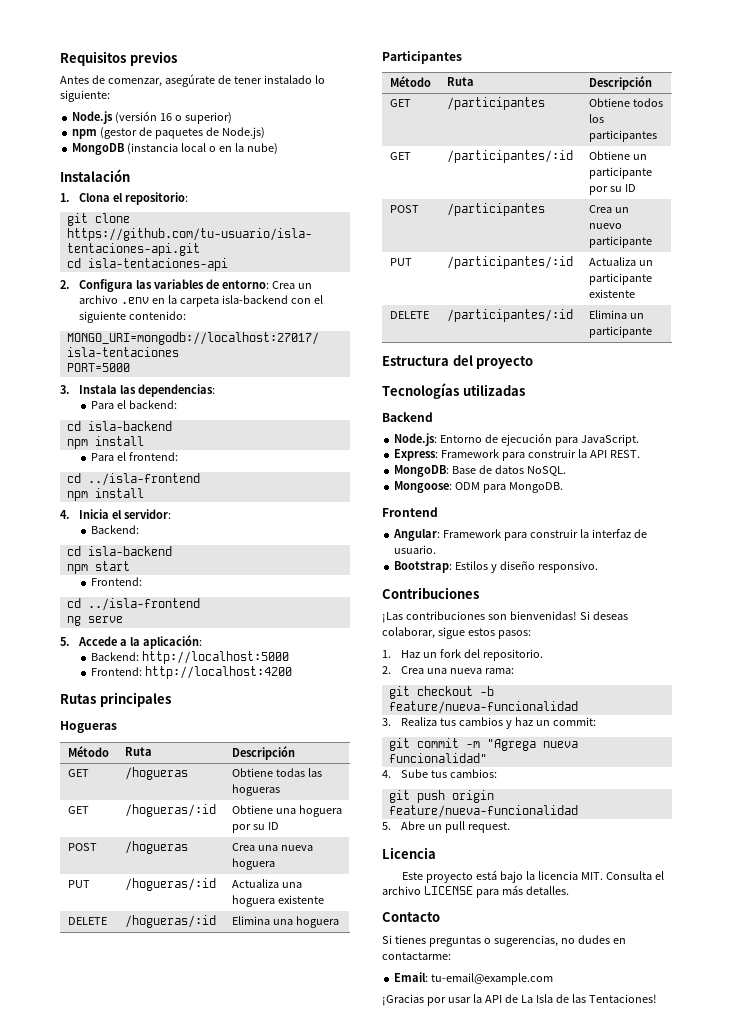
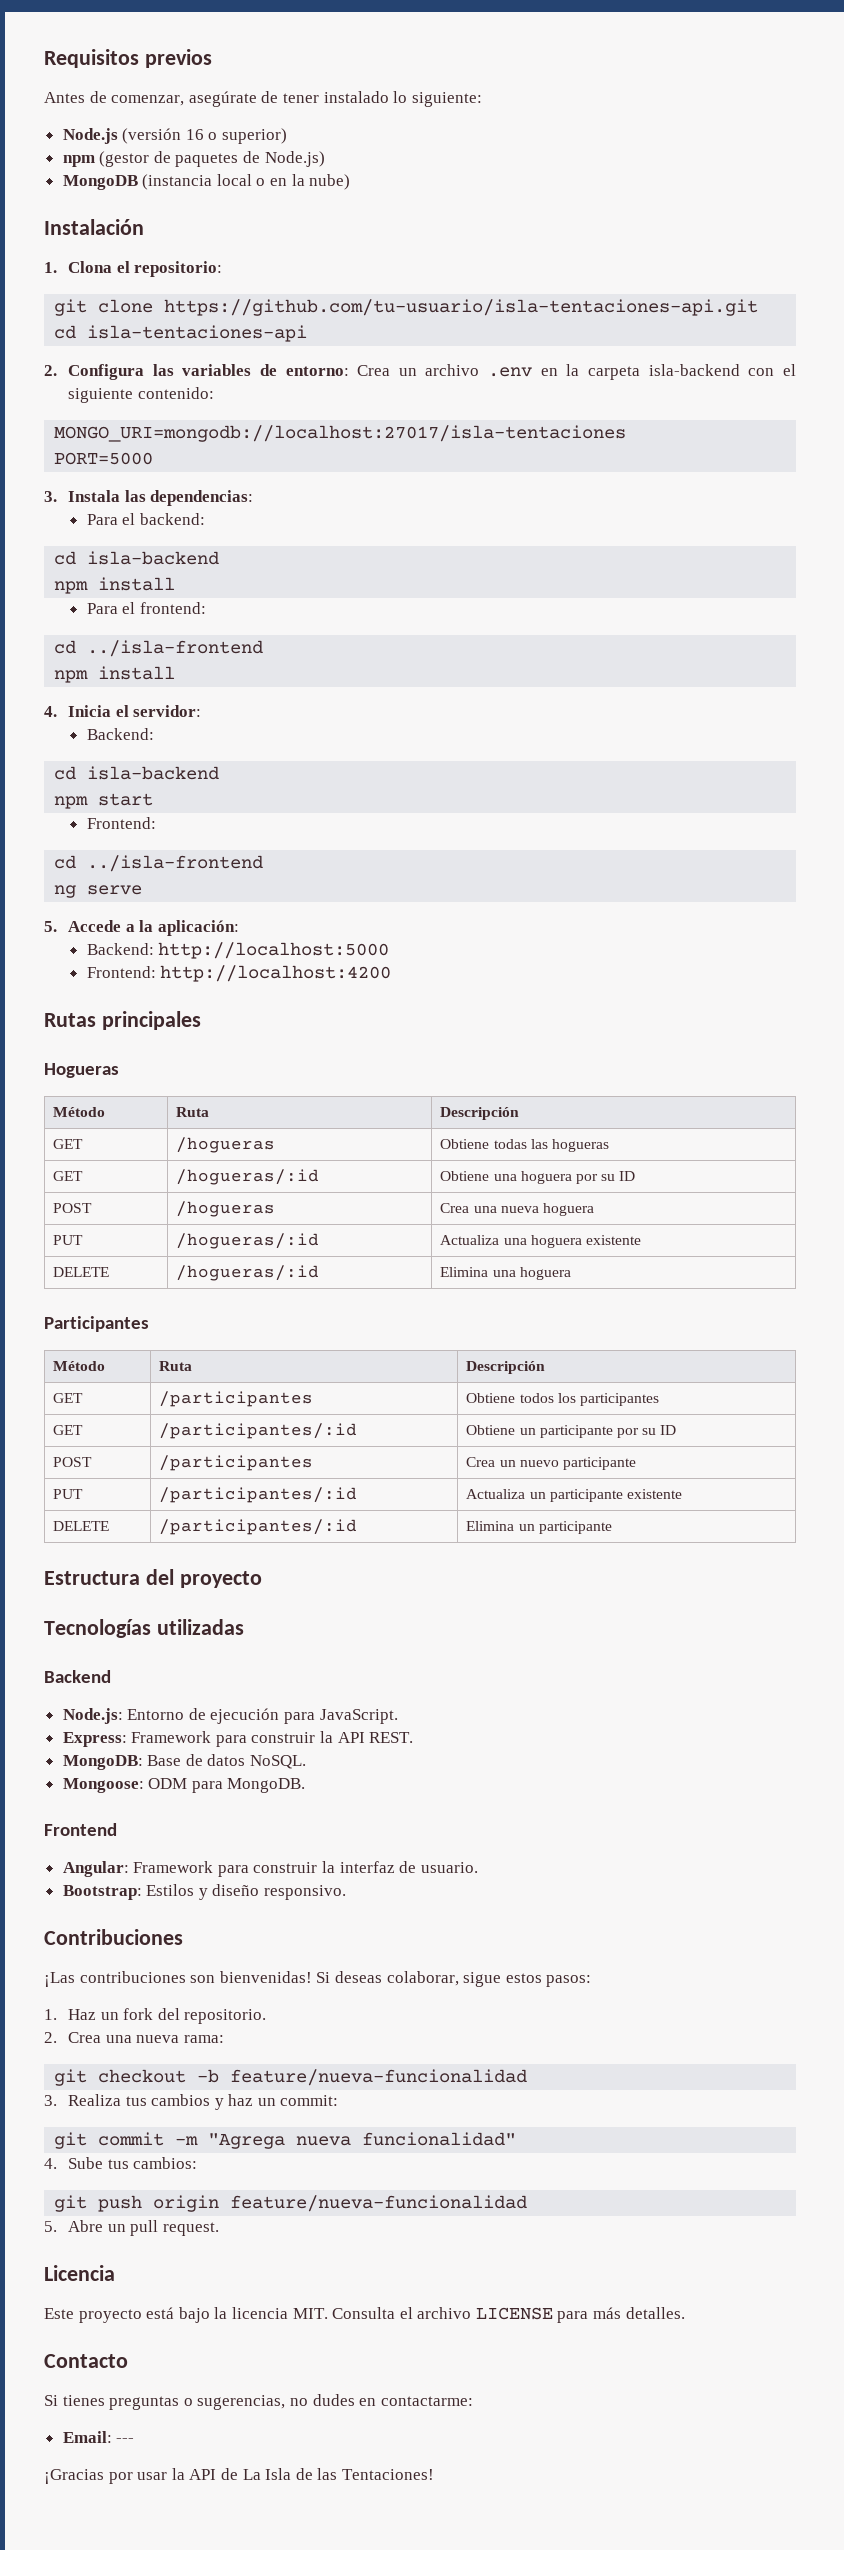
[431,973,554,985] tu-email@example.com -> [116,2438,135,2443] ---

